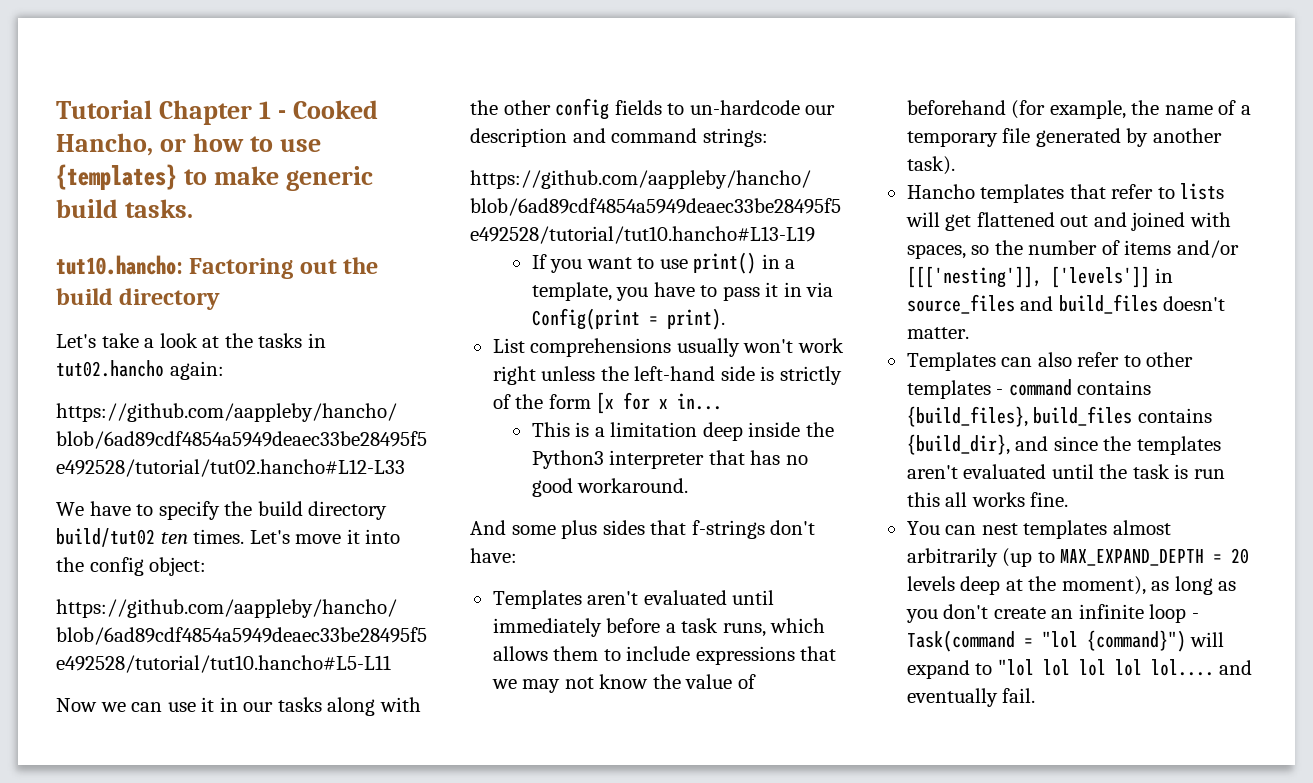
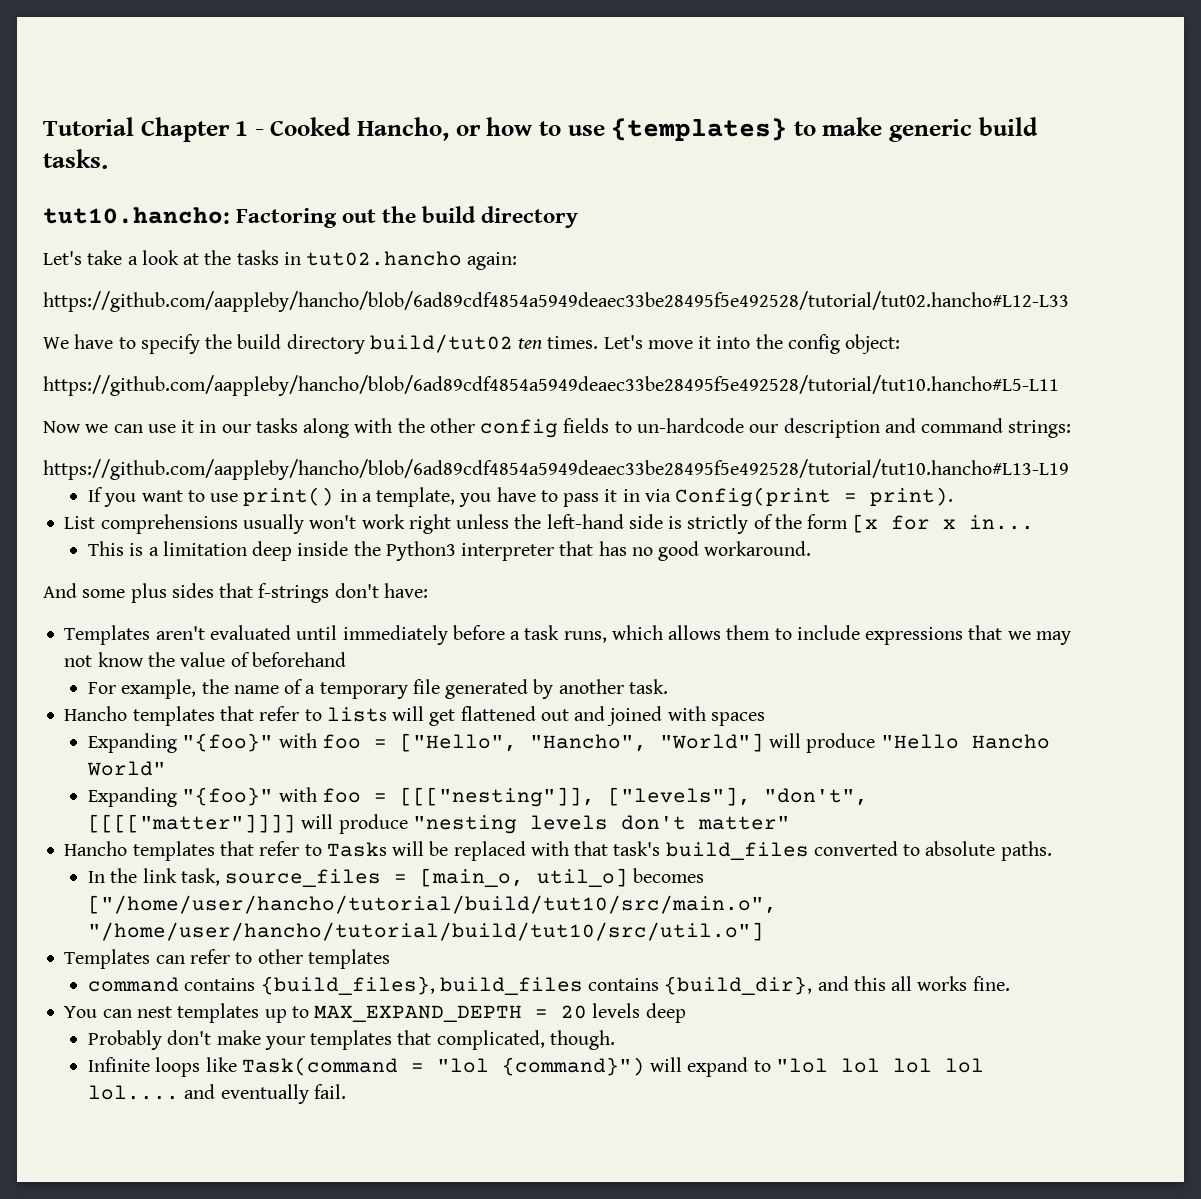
[1011,100,1046,119] (for -> [87,682,116,694] // For
[906,156,955,175] task). -> [628,679,668,694] task.
[906,240,1239,259] [906,266,1174,288] [906,294,1226,314] [906,327,969,339] spaces, so the number of items and/or [[['nesting']], ['levels']] in source_files and build_files doesn't matter. -> [710,712,765,726] [87,733,1050,753] [86,761,166,776] [87,787,868,807] [87,814,790,834] [64,841,1052,861] [87,868,705,887] [87,895,777,914] [87,922,764,941] spaces // Expanding "{foo}" with foo = ["Hello", "Hancho", "World"] will produce "Hello Hancho World" // Expanding "{foo}" with foo = [[["nesting"]], ["levels"], "don't", [[[["matter"]]]] will produce "nesting levels don't matter" // Hancho templates that refer to Tasks will be replaced with that task's build_files converted to absolute paths. // In the link task, source_files = [main_o, util_o] becomes ["/home/user/hancho/tutorial/build/tut10/src/main.o", "/home/user/hancho/tutorial/build/tut10/src/util.o"]
[1037,352,1072,367] also -> (185, 959) none
[996,389,1004,395] - -> (390, 959) //
[1053,436,1221,455] [906,464,1225,479] since the templates aren't evaluated until the task is run -> (849, 983) none
[1112,520,1171,535] [906,548,1033,567] almost arbitrarily (up -> [264,1009,287,1023] up
[1005,576,1237,595] [905,604,1199,623] at the moment), as long as you don't create an infinite loop - -> [87,1030,615,1050] [87,1057,237,1077] // Probably don't make your templates that complicated, though. // Infinite loops like

